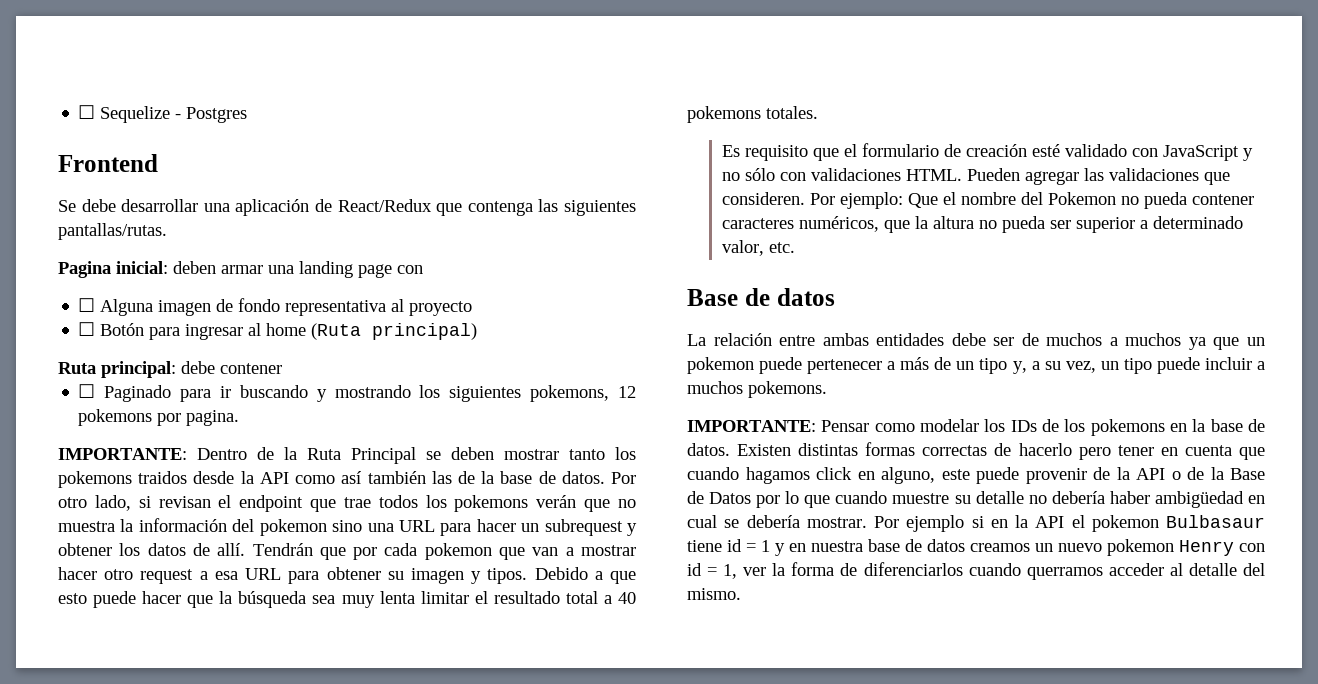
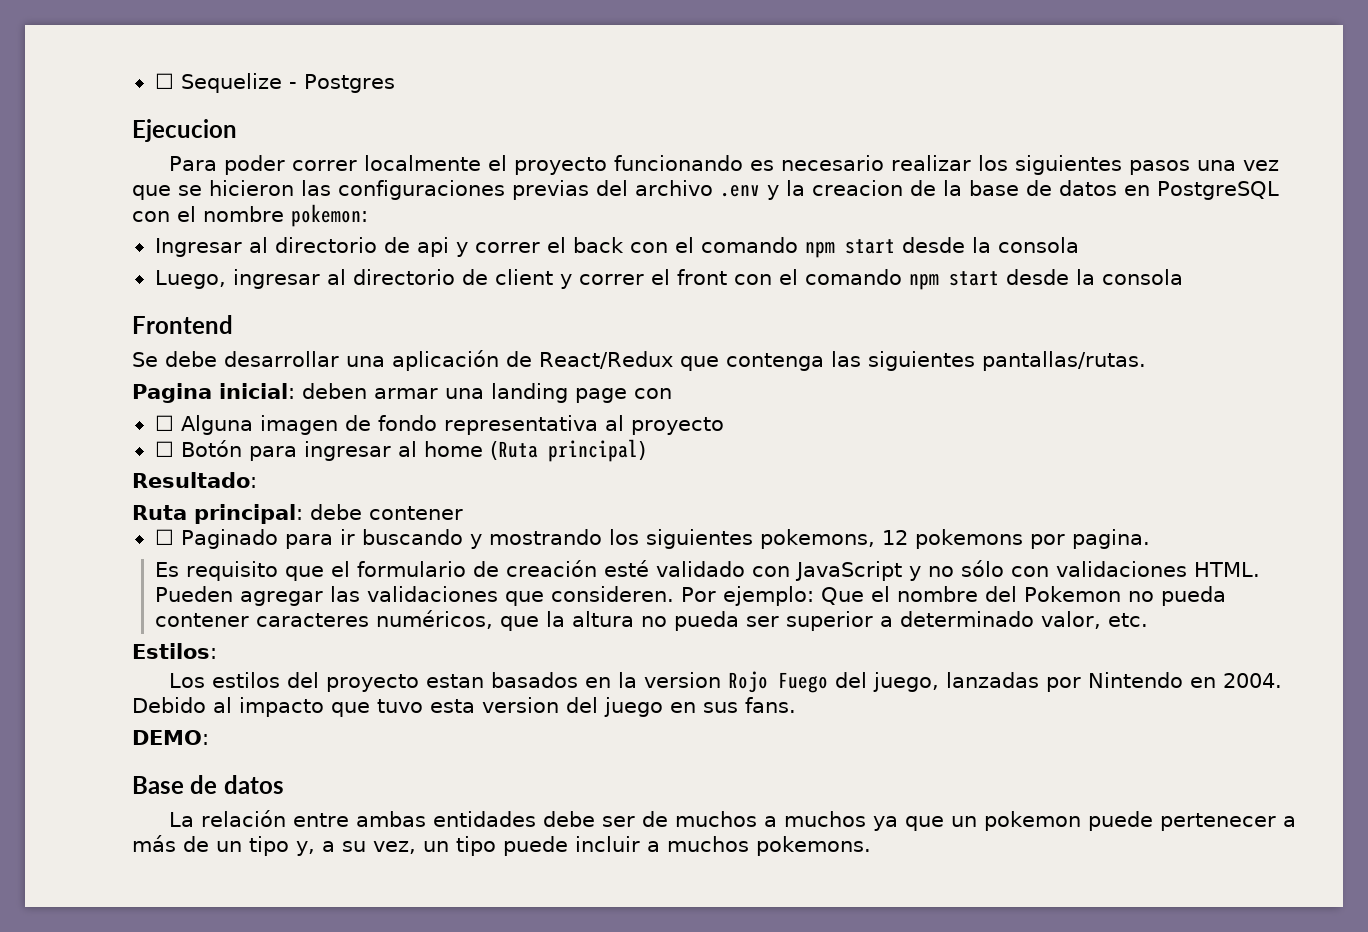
(248, 115) none -> [132,119,237,142] [168,155,1279,175] [132,180,1279,200] [132,204,368,227] [154,237,1079,258] [154,269,1183,290] // Ejecucion // Para poder correr localmente el proyecto funcionando es necesario realizar los siguientes pasos una vez que se hicieron las configuraciones previas del archivo .env y la creacion de la base de datos en PostgreSQL con el nombre pokemon: // Ingresar al directorio de api y correr el back con el comando npm start desde la consola // Luego, ingresar al directorio de client y correr el front con el comando npm start desde la consola
(478, 331) none -> [132,472,257,488] // Resultado:
[58,447,636,464] [58,471,637,488] [58,495,636,512] [58,518,638,536] [58,543,637,560] [58,567,636,584] [58,591,636,608] [687,106,818,123] // IMPORTANTE: Dentro de la Ruta Principal se deben mostrar tanto los pokemons traidos desde la API como así también las de la base de datos. Por otro lado, si revisan el endpoint que trae todos los pokemons verán que no muestra la información del pokemon sino una URL para hacer un subrequest y obtener los datos de allí. Tendrán que por cada pokemon que van a mostrar hacer otro request a esa URL para obtener su imagen y tipos. Debido a que esto puede hacer que la búsqueda sea muy lenta limitar el resultado total a 40 pokemons totales. -> (1150, 539) none
(796, 247) none -> [132,643,217,659] [168,671,1282,693] [132,697,796,717] [132,730,209,745] // Estilos: // Los estilos del proyecto estan basados en la version Rojo Fuego del juego, lanzadas por Nintendo en 2004. Debido al impacto que tuvo esta version del juego en sus fans. // DEMO:
[687,419,1265,436] [687,442,1265,460] [687,467,1265,484] [687,491,1265,508] [687,515,1265,532] [687,539,1265,556] [687,562,1265,580] [687,588,741,600] // IMPORTANTE: Pensar como modelar los IDs de los pokemons en la base de datos. Existen distintas formas correctas de hacerlo pero tener en cuenta que cuando hagamos click en alguno, este puede provenir de la API o de la Base de Datos por lo que cuando muestre su detalle no debería haber ambigüedad en cual se debería mostrar. Por ejemplo si en la API el pokemon Bulbasaur tiene id = 1 y en nuestra base de datos creamos un nuevo pokemon Henry con id = 1, ver la forma de diferenciarlos cuando querramos acceder al detalle del mismo. -> (871, 846) none

